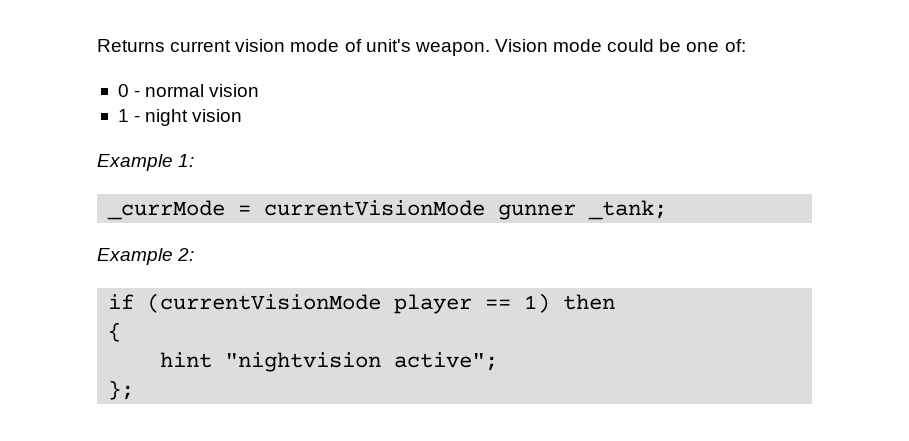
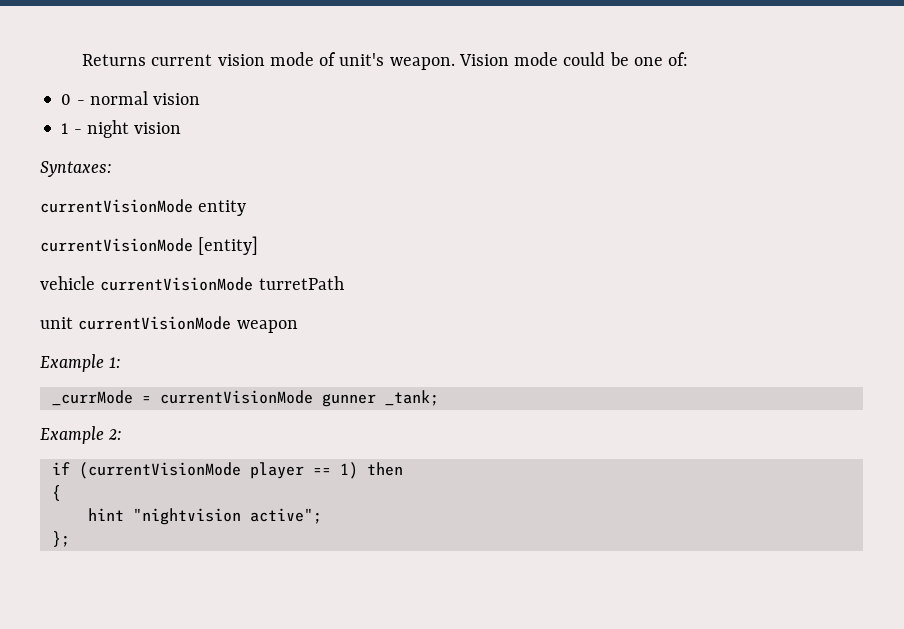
(243, 115) none -> [40,161,112,177] [40,199,247,216] [40,236,259,255] [40,276,344,291] [40,316,298,333] // Syntaxes: // currentVisionMode entity // currentVisionMode [entity] // vehicle currentVisionMode turretPath // unit currentVisionMode weapon

